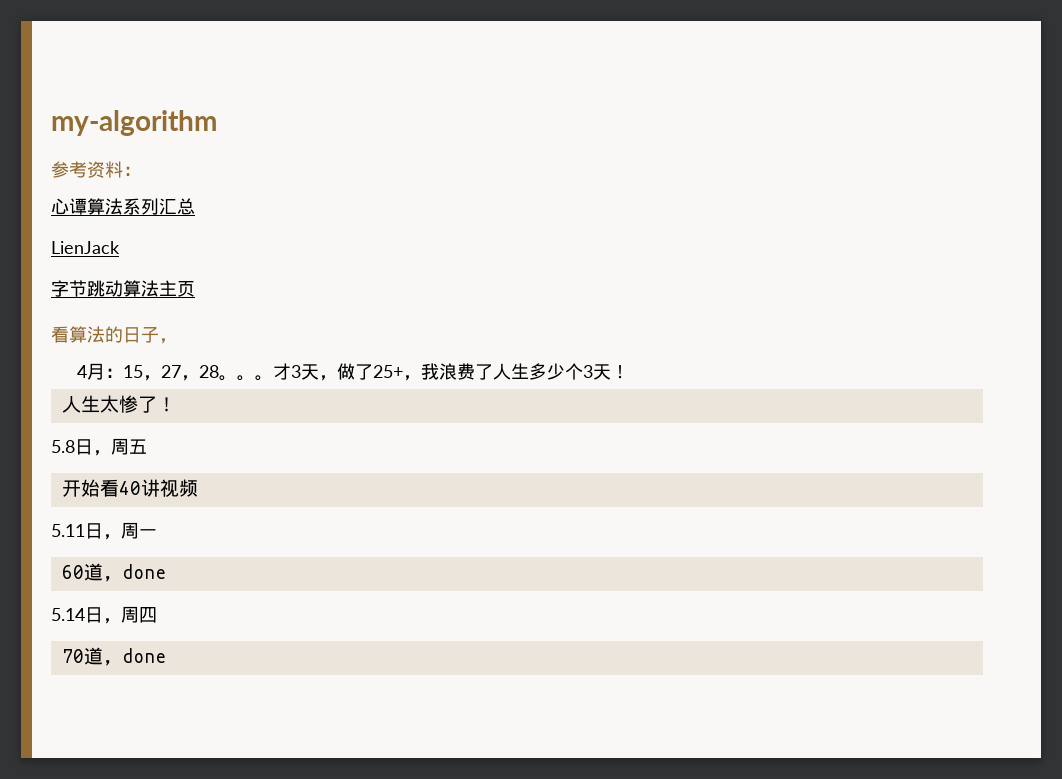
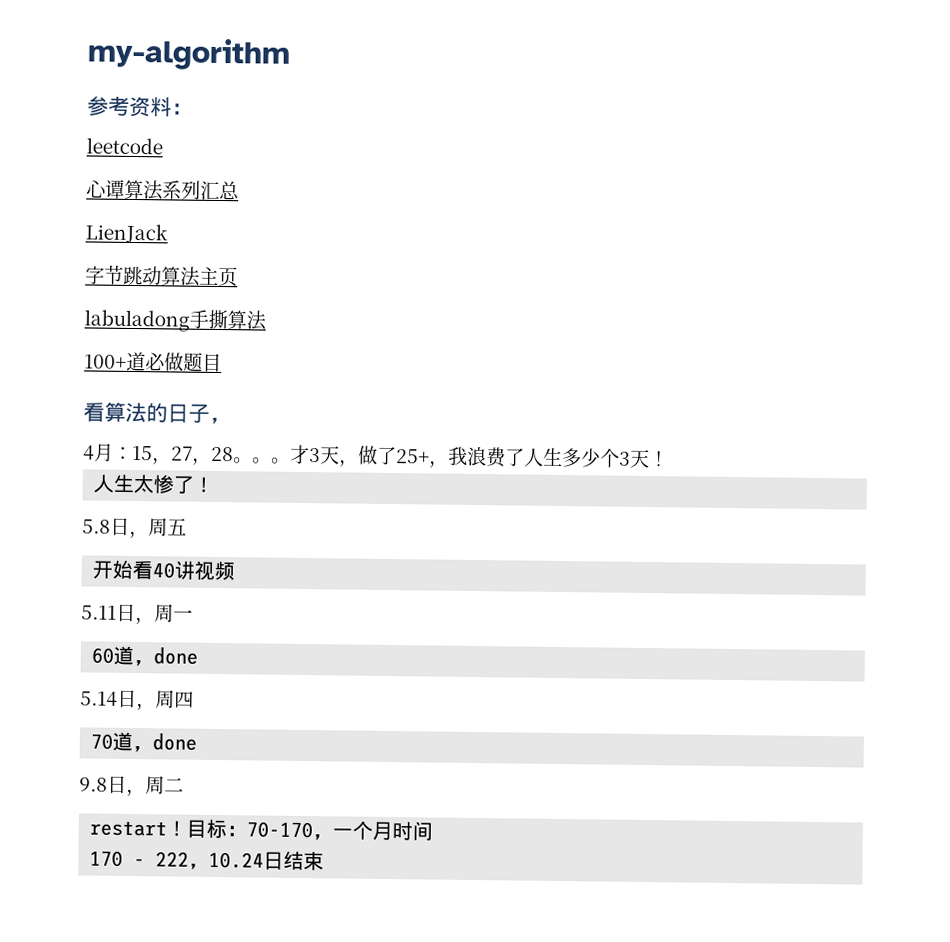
(141, 171) none -> [86,137,163,155] // leetcode
(195, 289) none -> [84,309,267,332] [84,351,222,373] // labuladong手撕算法 // 100+道必做题目
(166, 655) none -> [79,775,184,797] [89,818,434,841] [89,850,325,871] // 9.8日，周二 // restart！目标：70-170，一个月时间 // 170 - 222，10.24日结束

